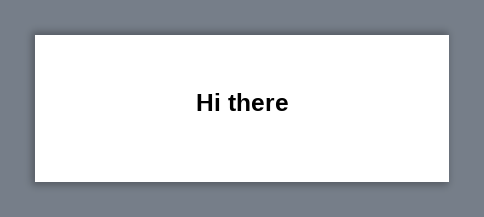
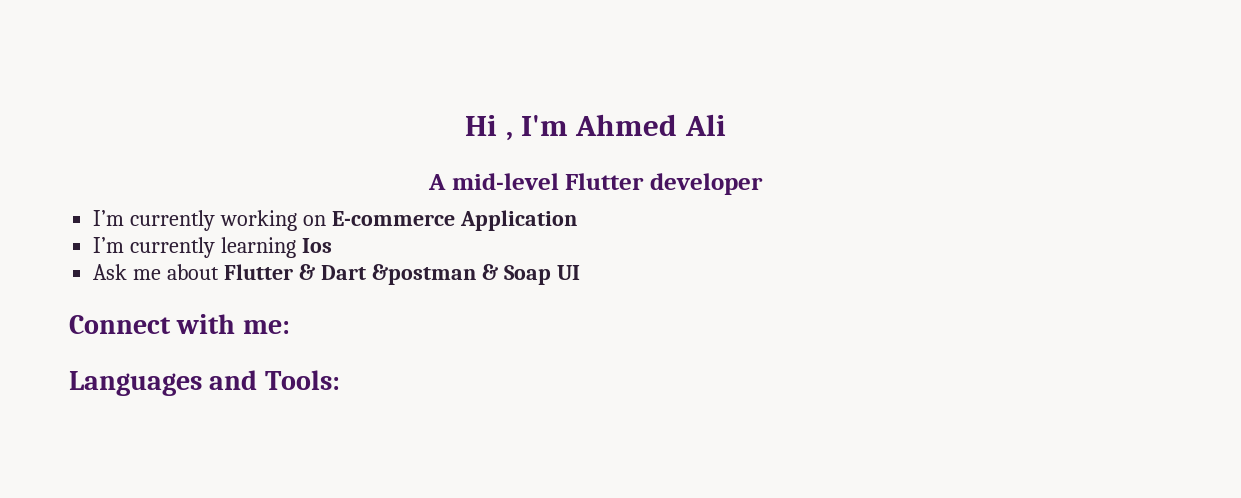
[227,93,289,111] there -> [505,114,726,141] [428,173,763,195] [93,210,577,231] [93,237,333,258] [93,264,580,285] [69,314,290,334] [69,370,340,396] , I'm Ahmed Ali // A mid-level Flutter developer // I’m currently working on E-commerce Application // I’m currently learning Ios // Ask me about Flutter & Dart &postman & Soap UI // Connect with me: // Languages and Tools:

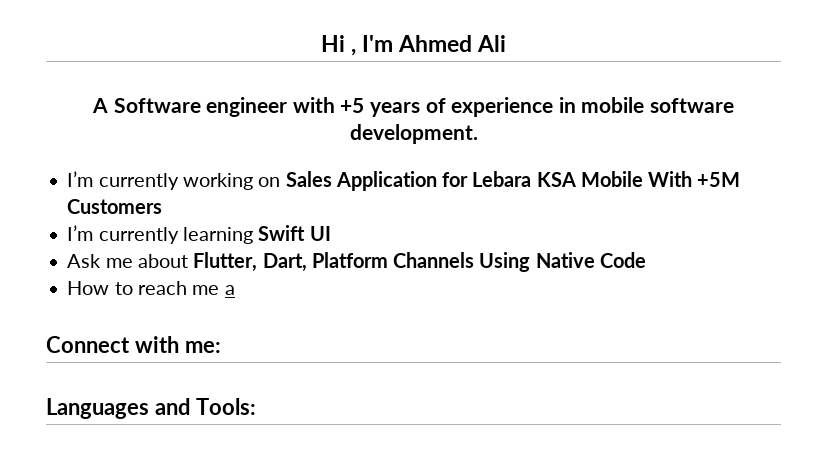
[451,173,763,195] mid-level Flutter developer -> [113,97,734,117] [349,124,478,144] Software engineer with +5 years of experience in mobile software development.
[331,211,455,226] E-commerce -> [285,171,332,187] Sales
(577, 220) none -> [442,171,741,187] [67,199,163,214] for Lebara KSA Mobile With +5M Customers
[302,238,333,253] Ios -> [258,225,331,241] Swift UI
[224,264,580,285] Flutter & Dart &postman & Soap UI -> [193,252,646,272] [67,281,235,295] Flutter, Dart, Platform Channels Using Native Code // How to reach me a

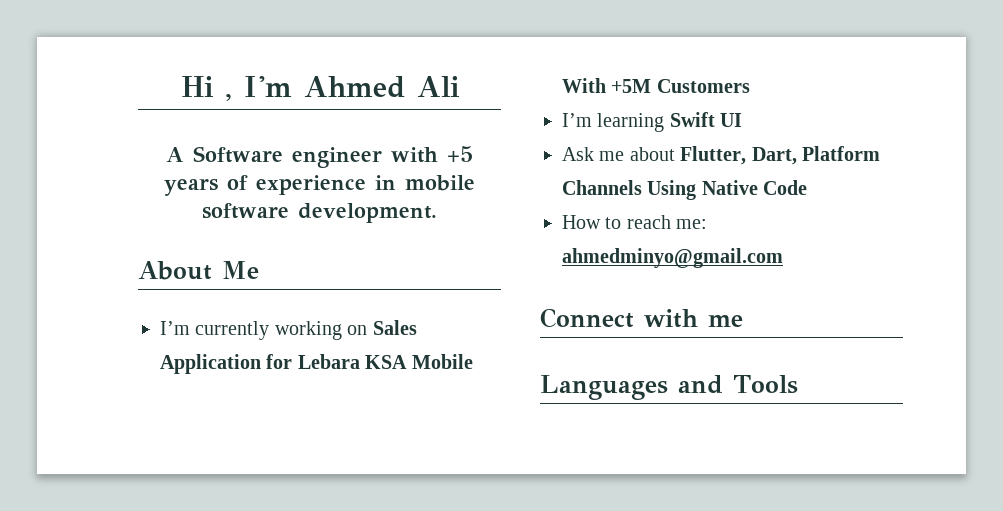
(478, 134) none -> [138,261,259,280] // About Me
[98,227,179,244] currently -> (592, 120) none
[192,285,235,295] me a -> [676,219,708,229] [562,248,783,268] me: ahmedminyo@gmail.com
[184,341,221,353] me: -> [708,315,743,327] me
[195,398,256,415] Tools: -> [733,375,798,394] Tools

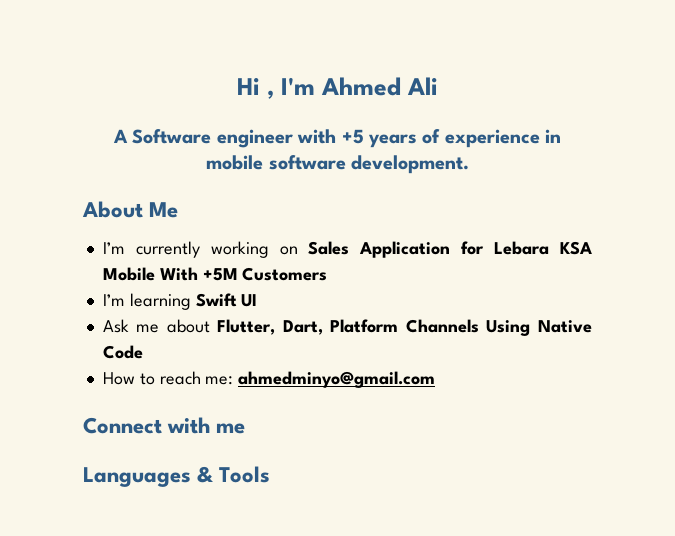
[678,375,723,394] and -> [197,466,214,483] &

